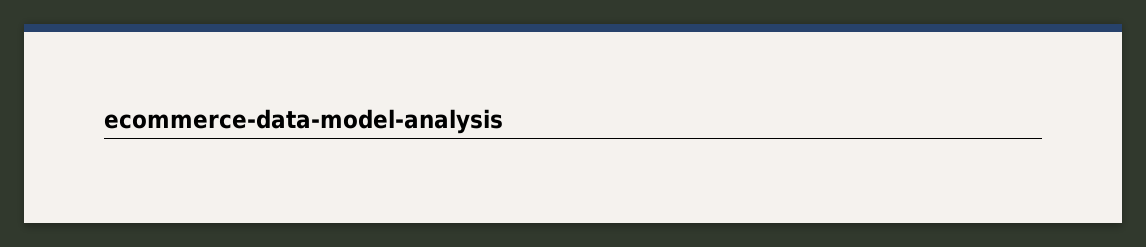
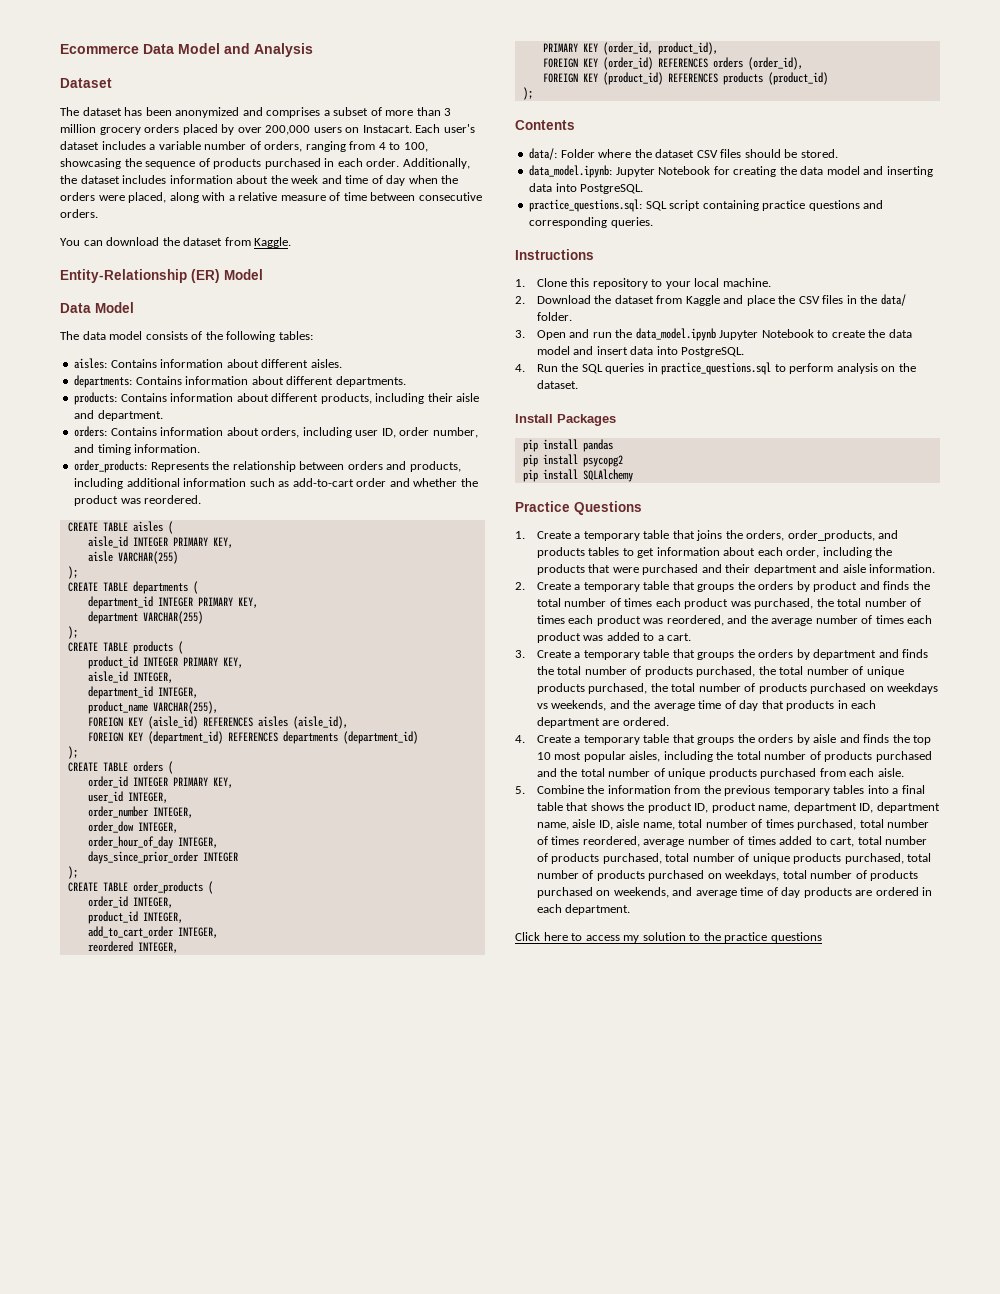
[104,109,503,134] ecommerce-data-model-analysis -> [60,43,313,57] [60,78,112,88] [60,107,452,118] [60,124,475,135] [60,141,428,152] [60,158,470,169] [60,175,459,186] [60,192,482,203] [60,209,98,218] [60,237,292,248] [60,269,263,283] [60,302,134,313] [60,331,313,342] [74,358,342,369] [74,375,406,388] [74,392,480,405] [74,410,163,421] [74,426,478,438] [74,444,201,455] [74,460,461,473] [74,478,478,489] [74,495,202,506] [67,521,173,534] [87,536,233,548] [87,551,178,564] [67,566,78,579] [67,581,198,594] [87,596,258,609] [87,611,203,624] [67,626,78,639] [67,641,183,654] [87,656,243,669] [87,671,173,683] [87,686,198,699] [87,701,218,714] [87,716,348,729] [87,731,418,744] [67,746,78,759] [67,761,173,774] [87,776,233,788] [87,791,168,803] [87,806,193,818] [87,821,178,833] [87,836,218,849] [87,851,238,864] [67,866,78,879] [67,881,213,894] [87,896,173,908] [87,911,183,924] [87,926,218,938] [87,941,178,953] [542,42,718,55] [542,57,803,70] [542,72,828,85] [522,87,533,100] [515,120,575,130] [529,148,838,160] [529,165,933,178] [529,183,644,194] [529,199,884,212] [529,217,653,228] [515,249,594,260] [515,278,771,289] [515,294,906,306] [536,312,572,321] [515,328,912,341] [536,346,745,357] [515,362,916,375] [536,380,578,389] [515,414,616,426] [522,439,613,452] [522,454,623,467] [522,469,633,482] [515,501,642,515] [515,530,899,541] [536,547,893,558] [536,564,936,575] [515,581,930,592] [536,598,922,609] [536,615,933,626] [536,632,692,643] [515,649,929,660] [536,666,904,677] [536,683,939,694] [536,700,877,711] [536,717,669,728] [515,734,932,745] [536,751,932,762] [536,768,904,779] [515,785,925,796] [536,802,940,813] [536,819,930,830] [536,836,928,847] [536,853,932,864] [536,870,919,881] [536,887,933,898] [536,904,631,915] [515,932,822,943] Ecommerce Data Model and Analysis // Dataset // The dataset has been anonymized and comprises a subset of more than 3 million grocery orders placed by over 200,000 users on Instacart. Each user's dataset includes a variable number of orders, ranging from 4 to 100, showcasing the sequence of products purchased in each order. Additionally, the dataset includes information about the week and time of day when the orders were placed, along with a relative measure of time between consecutive orders. // You can download the dataset from Kaggle. // Entity-Relationship (ER) Model // Data Model // The data model consists of the following tables: // aisles: Contains information about different aisles. // departments: Contains information about different departments. // products: Contains information about different products, including their aisle and department. // orders: Contains information about orders, including user ID, order number, and timing information. // order_products: Represents the relationship between orders and products, including additional information such as add-to-cart order and whether the product was reordered. // CREATE TABLE aisles ( // aisle_id INTEGER PRIMARY KEY, // aisle VARCHAR(255) // ); // CREATE TABLE departments ( // department_id INTEGER PRIMARY KEY, // department VARCHAR(255) // ); // CREATE TABLE products ( // product_id INTEGER PRIMARY KEY, // aisle_id INTEGER, // department_id INTEGER, // product_name VARCHAR(255), // FOREIGN KEY (aisle_id) REFERENCES aisles (aisle_id), // FOREIGN KEY (department_id) REFERENCES departments (department_id) // ); // CREATE TABLE orders ( // order_id INTEGER PRIMARY KEY, // user_id INTEGER, // order_number INTEGER, // order_dow INTEGER, // order_hour_of_day INTEGER, // days_since_prior_order INTEGER // ); // CREATE TABLE order_products ( // order_id INTEGER, // product_id INTEGER, // add_to_cart_order INTEGER, // reordered INTEGER, // PRIMARY KEY (order_id, product_id), // FOREIGN KEY (order_id) REFERENCES orders (order_id), // FOREIGN KEY (product_id) REFERENCES products (product_id) // ); // Contents // data/: Folder where the dataset CSV files should be stored. // data_model.ipynb: Jupyter Notebook for creating the data model and inserting data into PostgreSQL. // practice_questions.sql: SQL script containing practice questions and corresponding queries. // Instructions // 1. Clone this repository to your local machine. // 2. Download the dataset from Kaggle and place the CSV files in the data/ folder. // 3. Open and run the data_model.ipynb Jupyter Notebook to create the data model and insert data into PostgreSQL. // 4. Run the SQL queries in practice_questions.sql to perform analysis on the dataset. // Install Packages // pip install pandas // pip install psycopg2 // pip install SQLAlchemy // Practice Questions // 1. Create a temporary table that joins the orders, order_products, and products tables to get information about each order, including the products that were purchased and their department and aisle information. // 2. Create a temporary table that groups the orders by product and finds the total number of times each product was purchased, the total number of times each product was reordered, and the average number of times each product was added to a cart. // 3. Create a temporary table that groups the orders by department and finds the total number of products purchased, the total number of unique products purchased, the total number of products purchased on weekdays vs weekends, and the average time of day that products in each department are ordered. // 4. Create a temporary table that groups the orders by aisle and finds the top 10 most popular aisles, including the total number of products purchased and the total number of unique products purchased from each aisle. // 5. Combine the information from the previous temporary tables into a final table that shows the product ID, product name, department ID, department name, aisle ID, aisle name, total number of times purchased, total number of times reordered, average number of times added to cart, total number of products purchased, total number of unique products purchased, total number of products purchased on weekdays, total number of products purchased on weekends, and average time of day products are ordered in each department. // Click here to access my solution to the practice questions

